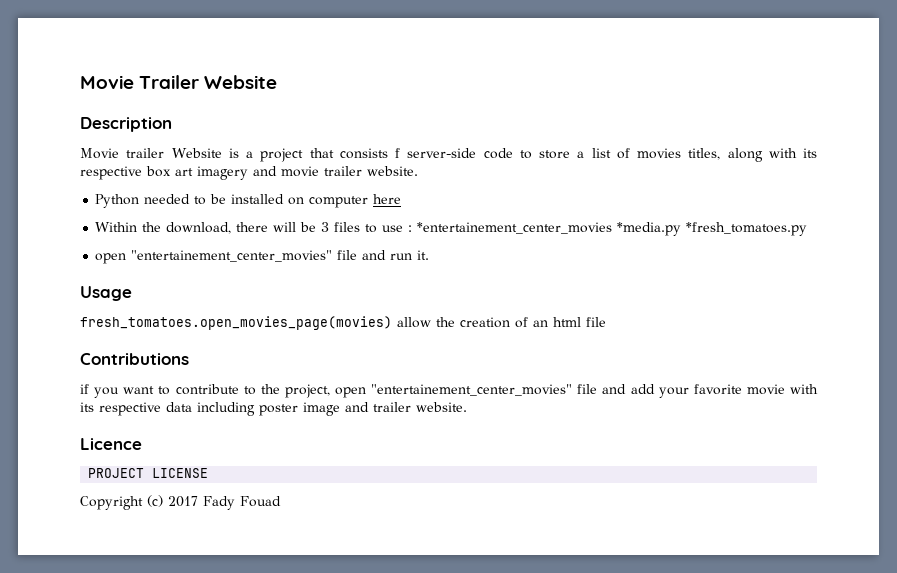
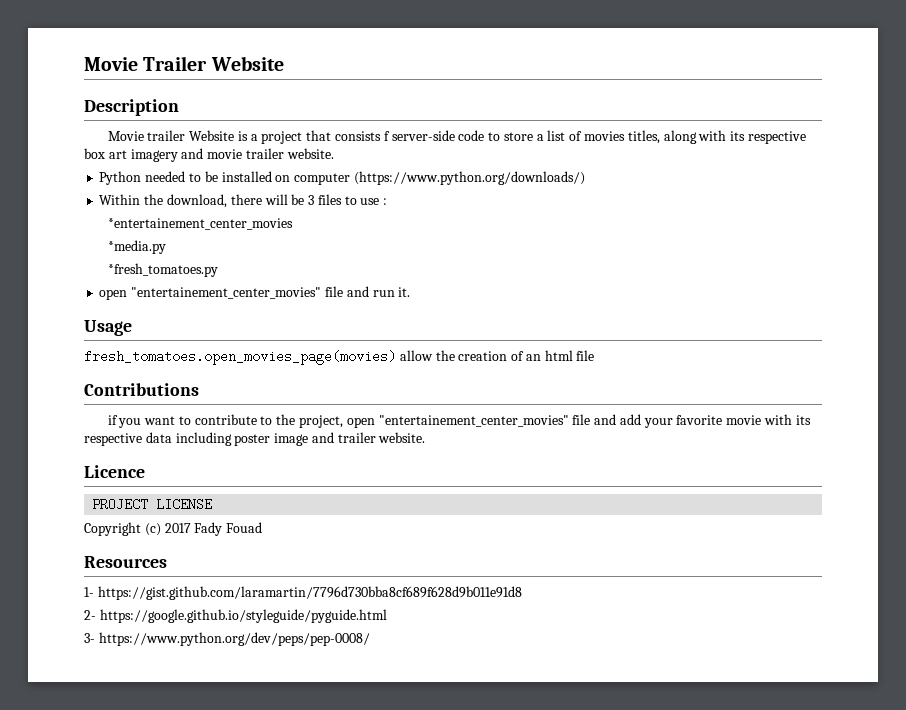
[373,194,402,204] here -> [353,171,585,185] (https://www.python.org/downloads/)
(413, 228) none -> (388, 201) //
(613, 228) none -> (293, 224) //
(682, 229) none -> (166, 247) //
(281, 501) none -> [84,556,167,568] [84,586,522,600] [84,609,387,623] [84,632,370,646] // Resources // 1- https://gist.github.com/laramartin/7796d730bba8cf689f628d9b011e91d8 // 2- https://google.github.io/styleguide/pyguide.html // 3- https://www.python.org/dev/peps/pep-0008/

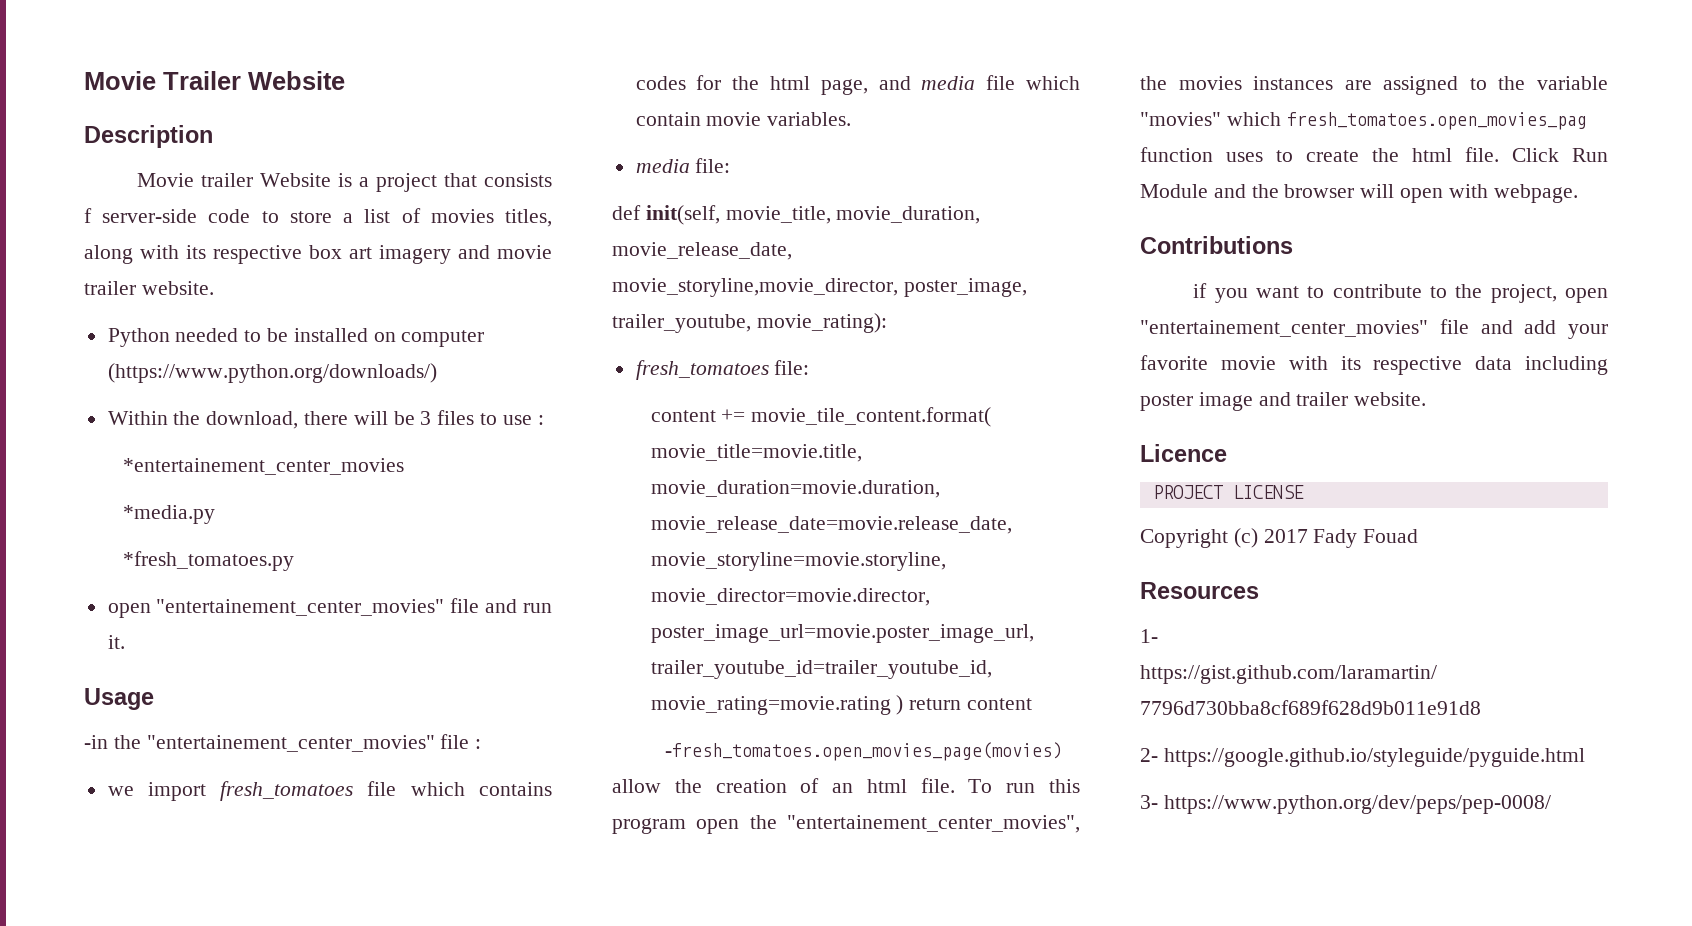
[84,350,396,365] fresh_tomatoes.open_movies_page(movies) -> [84,734,482,752] [107,781,552,801] [635,75,1080,95] [635,112,852,126] [635,158,731,173] [612,205,981,225] [612,242,792,260] [612,278,1027,297] [612,313,887,333] [635,360,810,380] [650,407,992,427] [650,444,862,462] [650,480,940,498] [650,516,1012,534] [650,552,946,571] [650,588,930,606] [650,624,1034,643] [650,660,992,679] [650,695,1032,715] [665,742,1063,761] -in the "entertainement_center_movies" file : // we import fresh_tomatoes file which contains codes for the html page, and media file which contain movie variables. // media file: // def init(self, movie_title, movie_duration, movie_release_date, movie_storyline,movie_director, poster_image, trailer_youtube, movie_rating): // fresh_tomatoes file: // content += movie_tile_content.format( movie_title=movie.title, movie_duration=movie.duration, movie_release_date=movie.release_date, movie_storyline=movie.storyline, movie_director=movie.director, poster_image_url=movie.poster_image_url, trailer_youtube_id=trailer_youtube_id, movie_rating=movie.rating ) return content // -fresh_tomatoes.open_movies_page(movies)
[576,350,595,361] file -> [920,778,1080,793] [612,815,1080,834] [1140,76,1608,95] [1140,112,1587,130] [1140,147,1608,162] [1140,184,1578,203] file. To run this program open the "entertainement_center_movies", the movies instances are assigned to the variable "movies" which fresh_tomatoes.open_movies_pag function uses to create the html file. Click Run Module and the browser will open with webpage.

